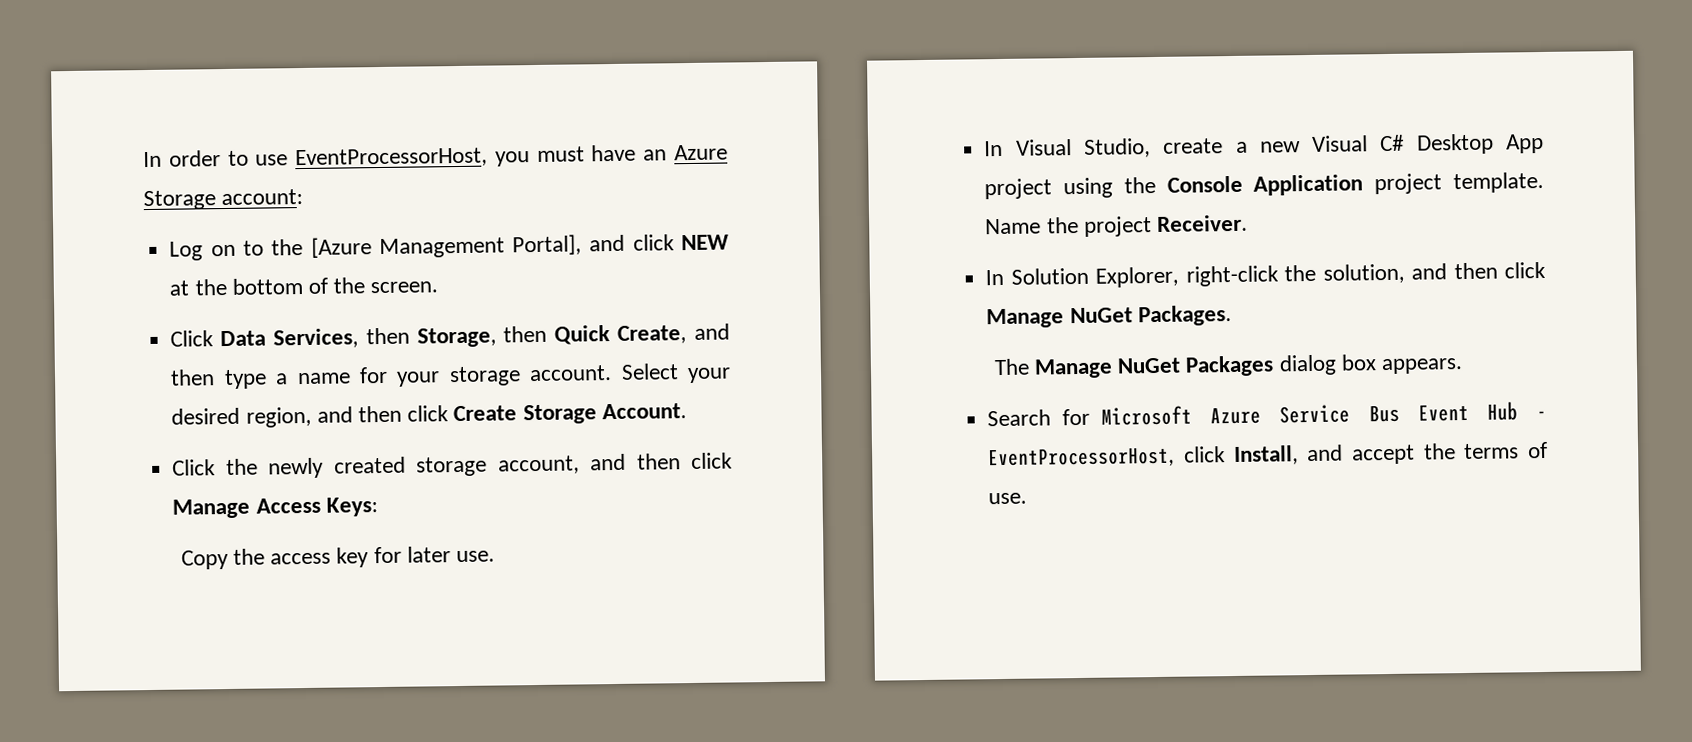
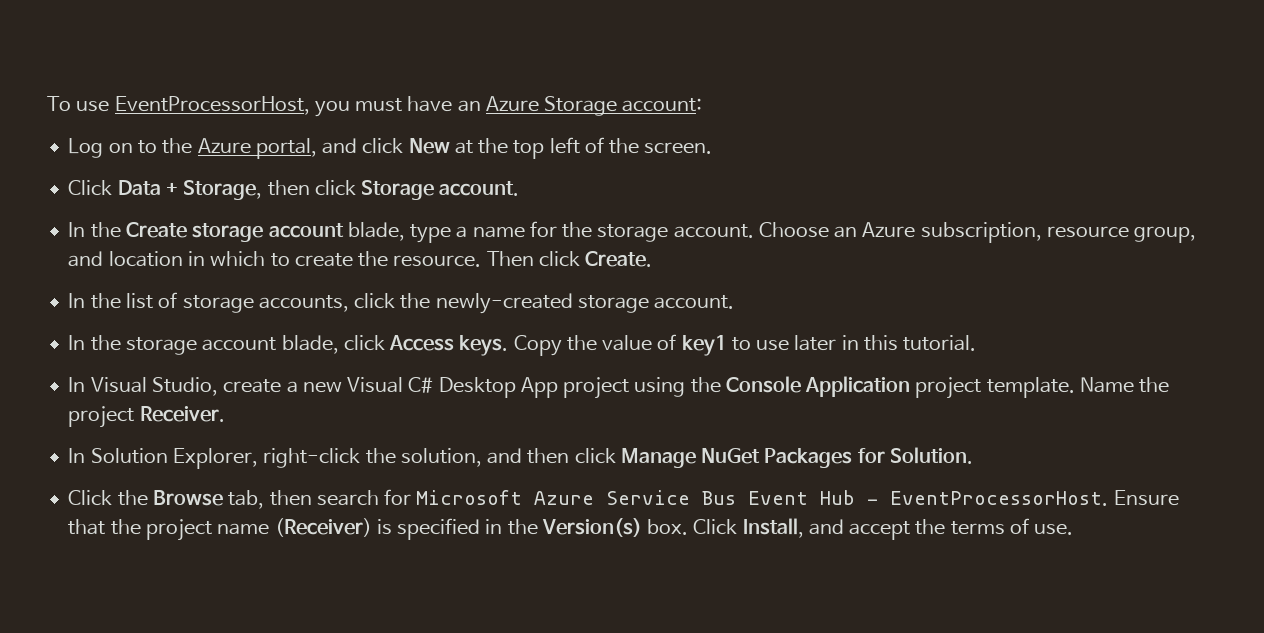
[143,150,249,168] In order to -> [47,96,71,111] To
[310,234,583,259] [Azure Management Portal], -> [197,138,317,159] Azure portal,
[681,234,729,251] NEW -> [408,138,450,154] New
[231,278,303,295] bottom -> [513,137,580,159] top left
[272,323,730,349] [170,369,216,386] Services, then Storage, then Quick Create, and then -> [165,180,520,200] [68,222,405,242] + Storage, then click Storage account. // In the Create storage account blade,
[396,363,732,387] [171,403,687,428] [172,452,733,479] [172,497,378,519] [180,546,495,570] your storage account. Select your desired region, and then click Create Storage Account. // Click the newly created storage account, and then click Manage Access Keys: // Copy the access key for later use. -> [562,222,1197,243] [68,251,653,267] [68,292,735,314] [68,334,977,356] the storage account. Choose an Azure subscription, resource group, and location in which to create the resource. Then click Create. // In the list of storage accounts, click the newly-created storage account. // In the storage account blade, click Access keys. Copy the value of key1 to use later in this tutorial.
[1137,305,1232,327] [993,354,1463,379] [987,409,1052,427] Packages. // The Manage NuGet Packages dialog box appears. // Search -> [764,447,973,468] [68,490,379,509] Packages for Solution. // Click the Browse tab, then search
[988,446,1226,469] EventProcessorHost, click -> [890,490,1179,506] [68,518,738,541] EventProcessorHost. Ensure that the project name (Receiver) is specified in the Version(s) box. Click

